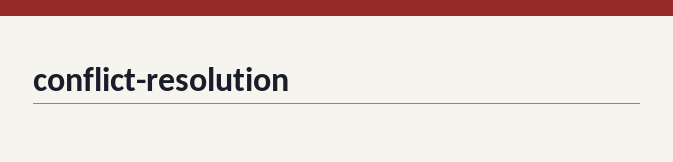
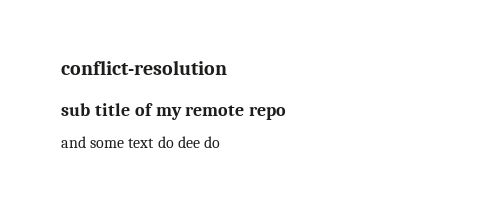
(289, 79) none -> [61,103,287,120] [61,136,220,148] // sub title of my remote repo // and some text do dee do

